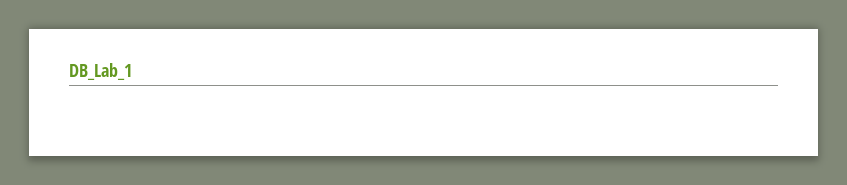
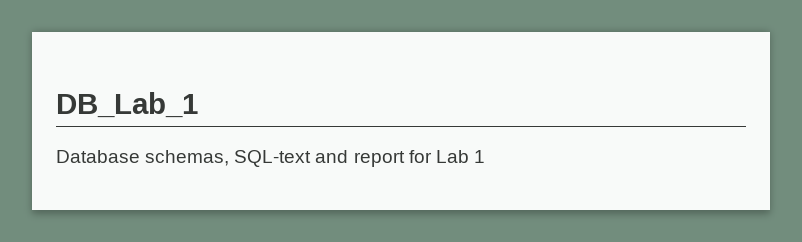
(132, 71) none -> [56,150,485,167] // Database schemas, SQL-text and report for Lab 1

